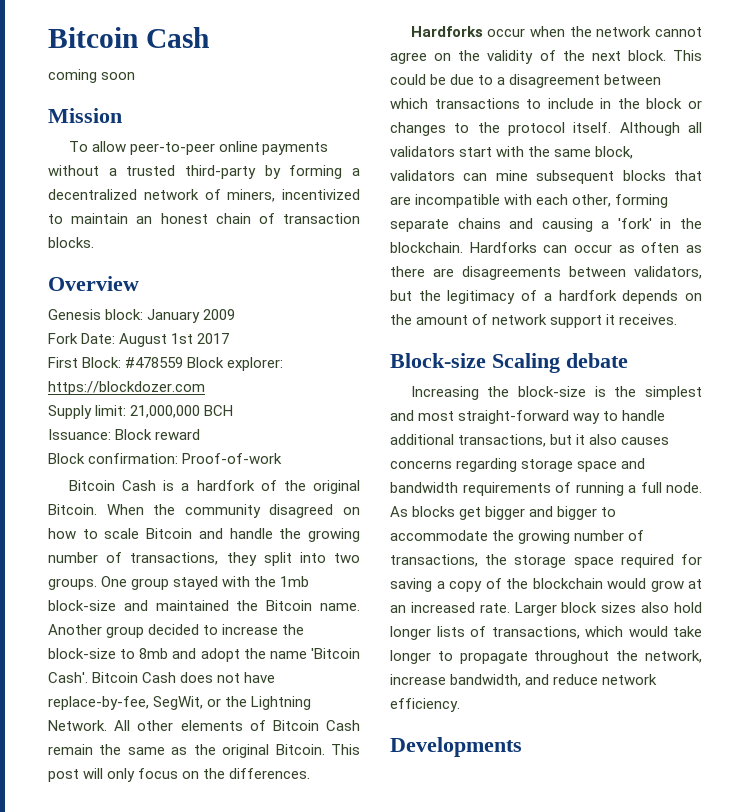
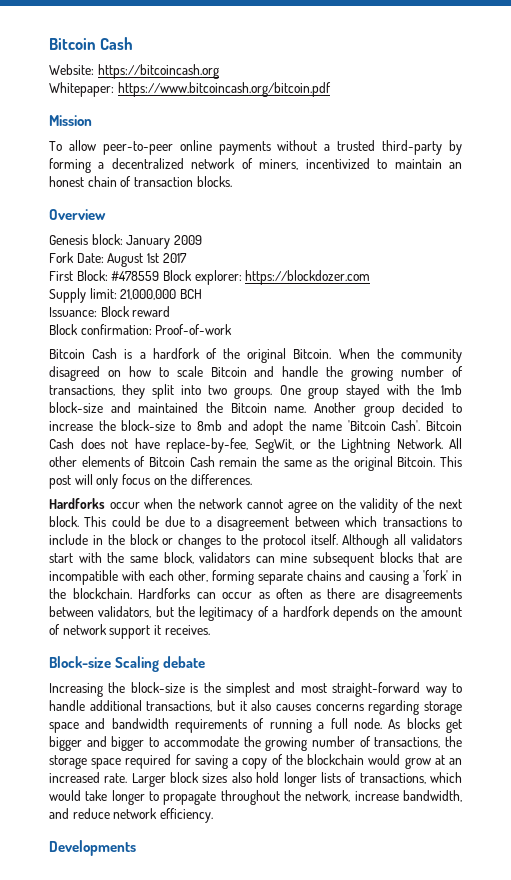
[48,69,136,83] coming soon -> [49,64,219,79] [49,82,331,97] Website: https://bitcoincash.org // Whitepaper: https://www.bitcoincash.org/bitcoin.pdf

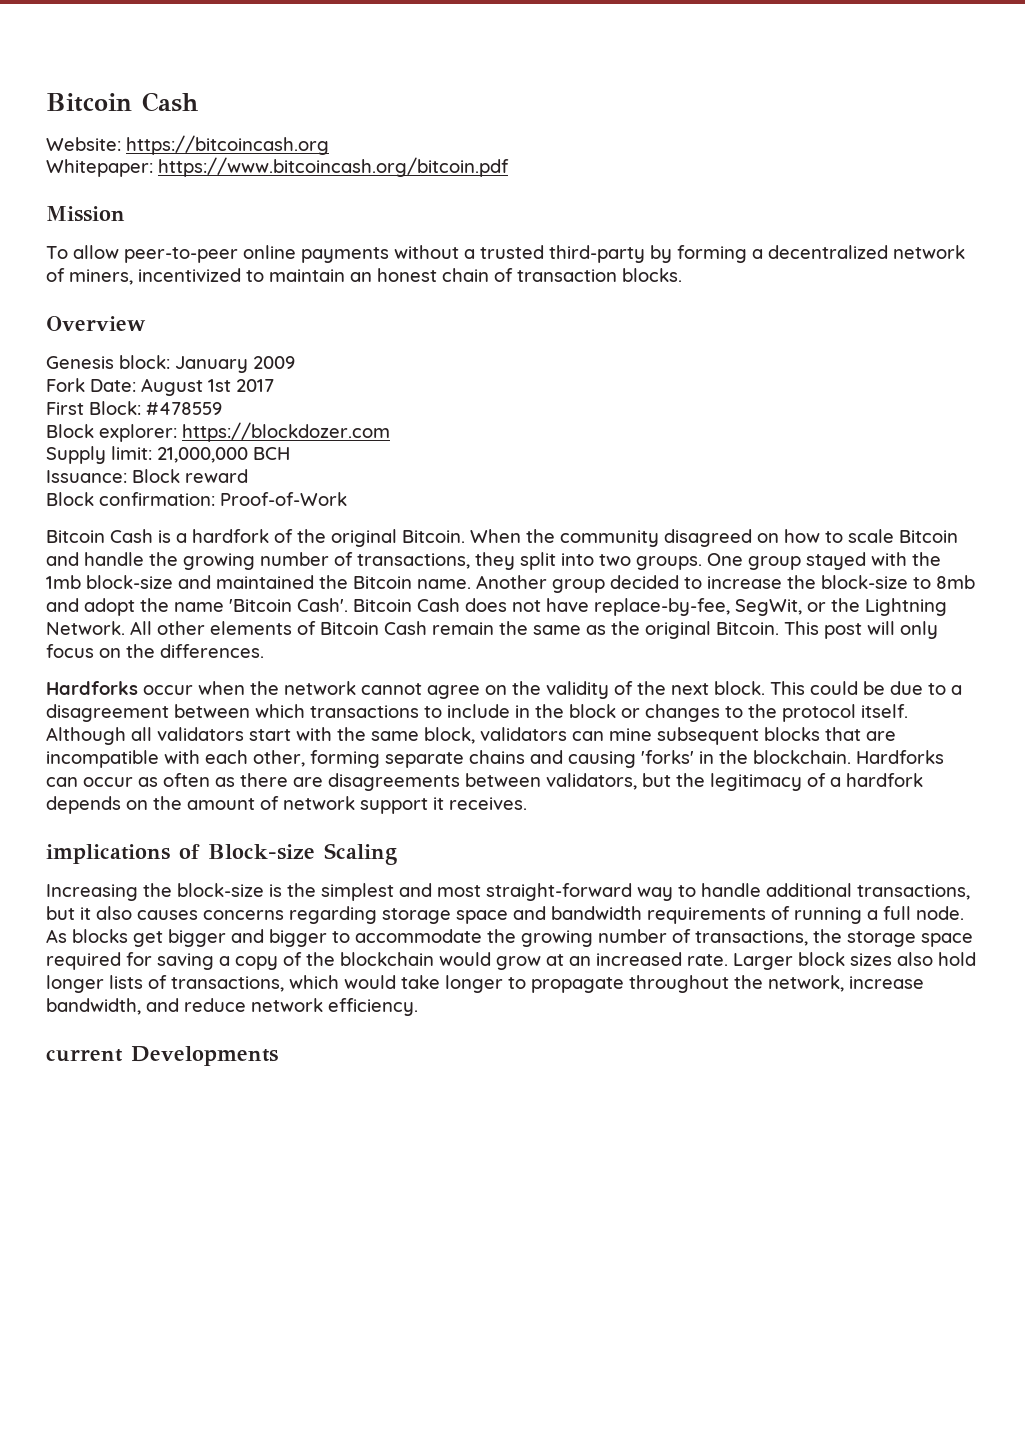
(160, 276) none -> (222, 408) //
[155,324,233,335] Proof-of-work -> [220,492,347,506] Proof-of-Work
[413,570,448,581] a 'fork' -> [641,750,694,764] 'forks'
(210, 630) none -> [46,844,200,864] implications of
[163,656,206,668] debate -> (397, 854) none
(213, 815) none -> [46,1049,123,1062] current

